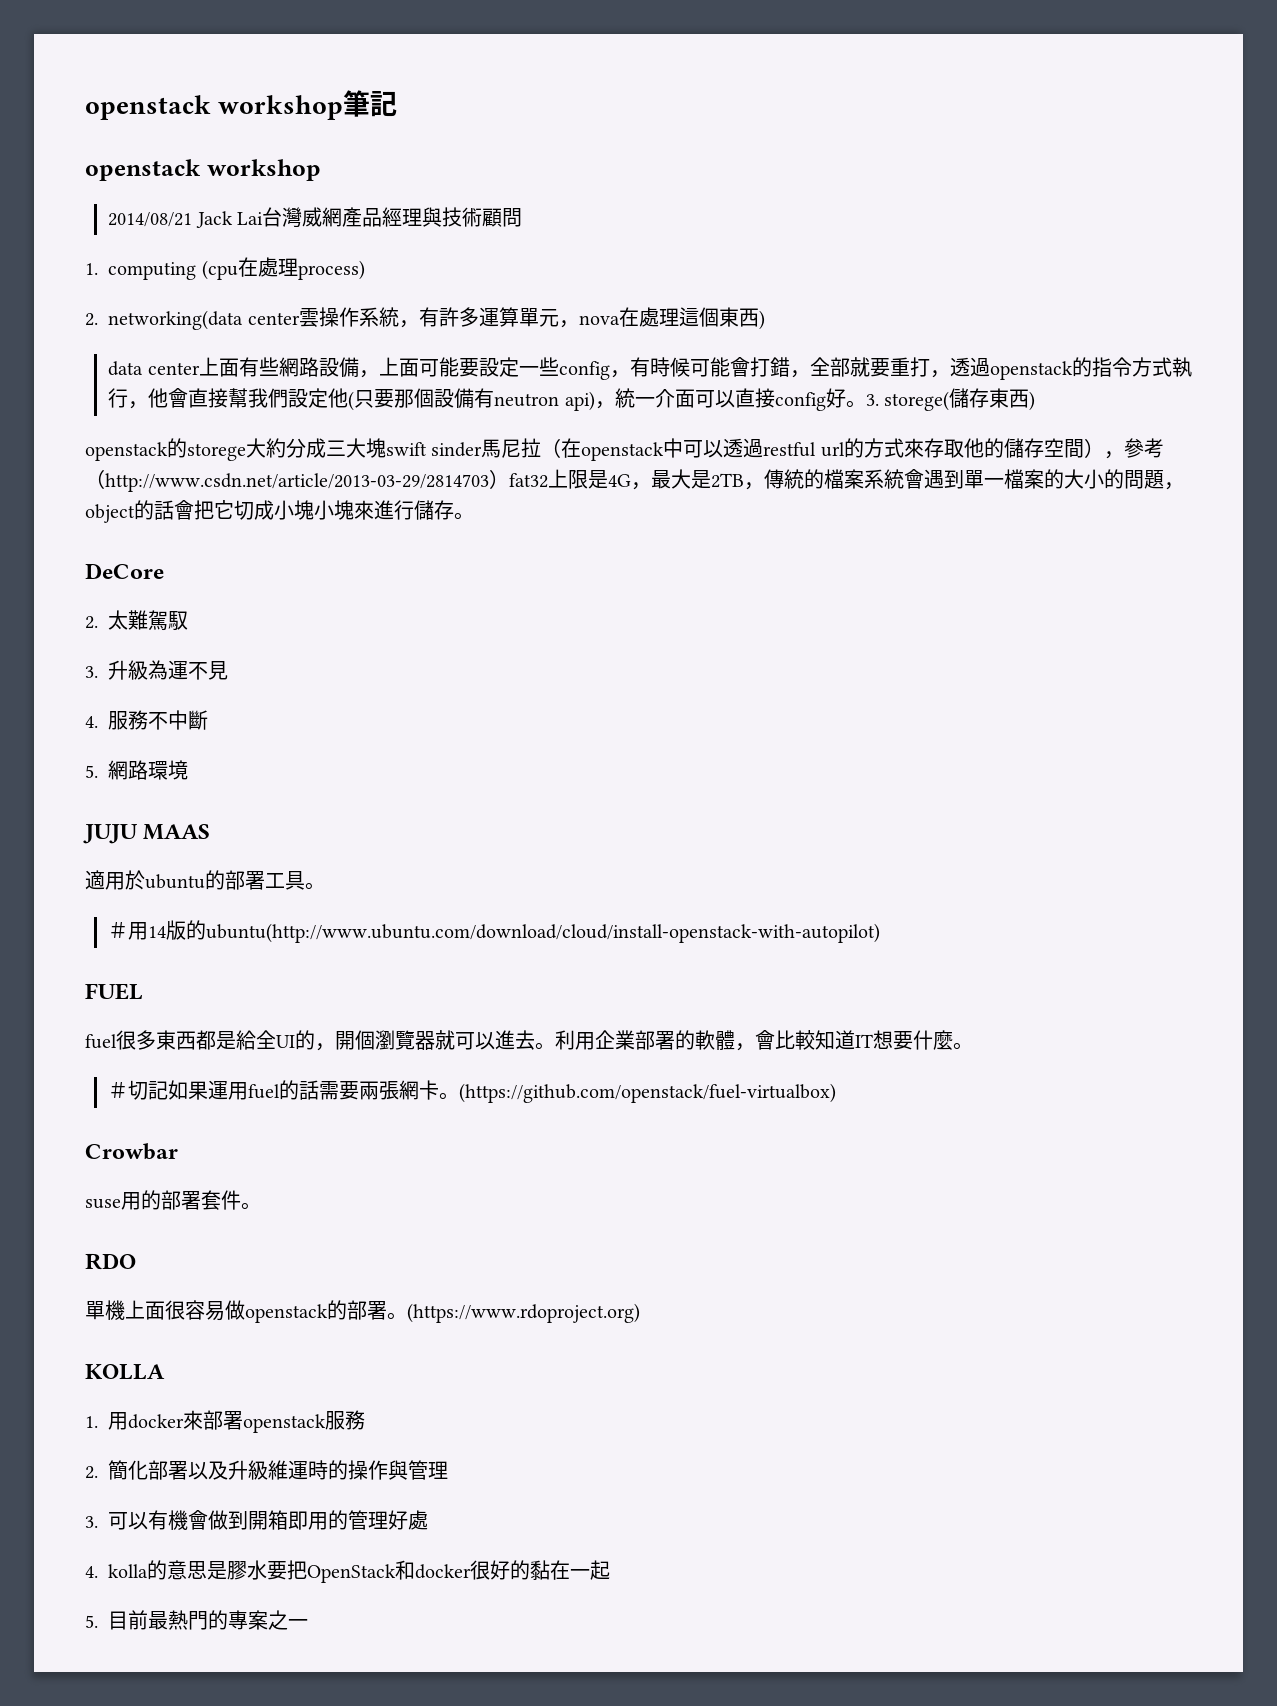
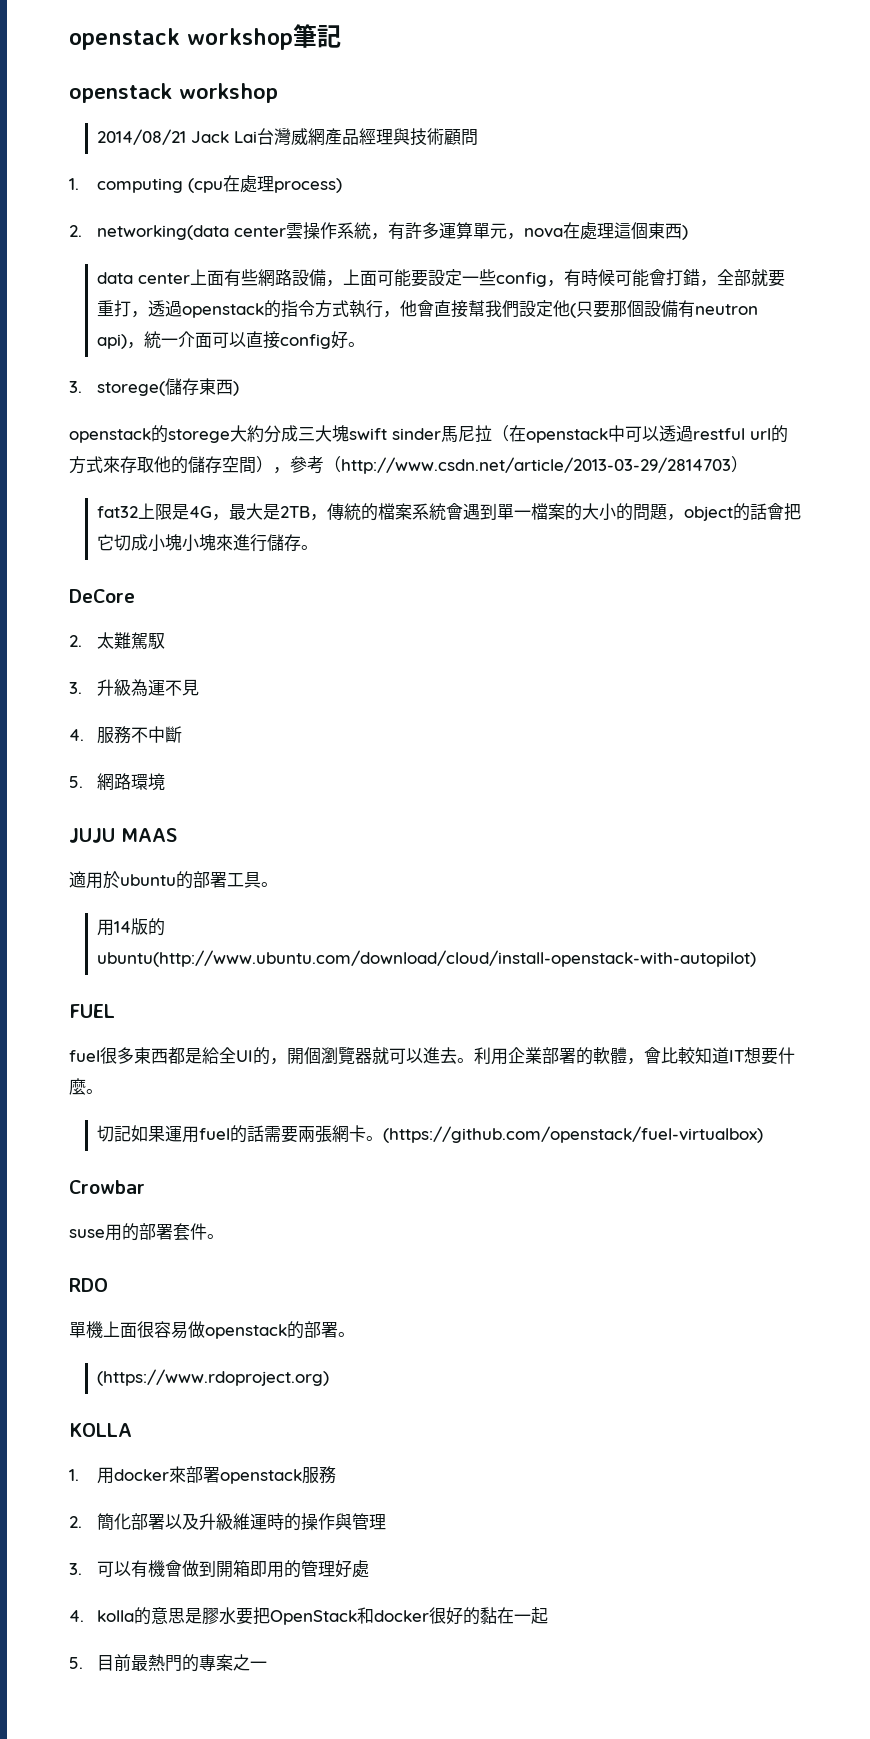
(866, 404) none -> (365, 344) //
(509, 479) none -> (748, 464) //
[108,922,129,938] ＃ -> (278, 884) none
[108,1082,129,1098] ＃ -> (103, 1091) none
(407, 1316) none -> (355, 1334) //

